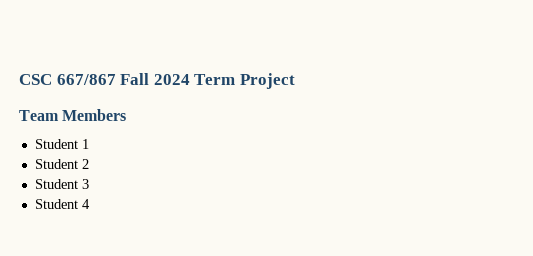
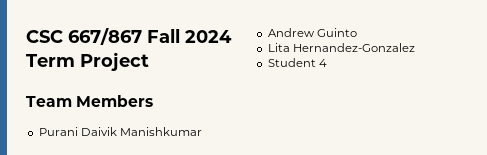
[34,139,89,149] [34,159,89,169] [34,179,89,189] Student 1 // Student 2 // Student 3 -> [38,127,202,136] [267,28,357,37] [267,43,415,52] Purani Daivik Manishkumar // Andrew Guinto // Lita Hernandez-Gonzalez

